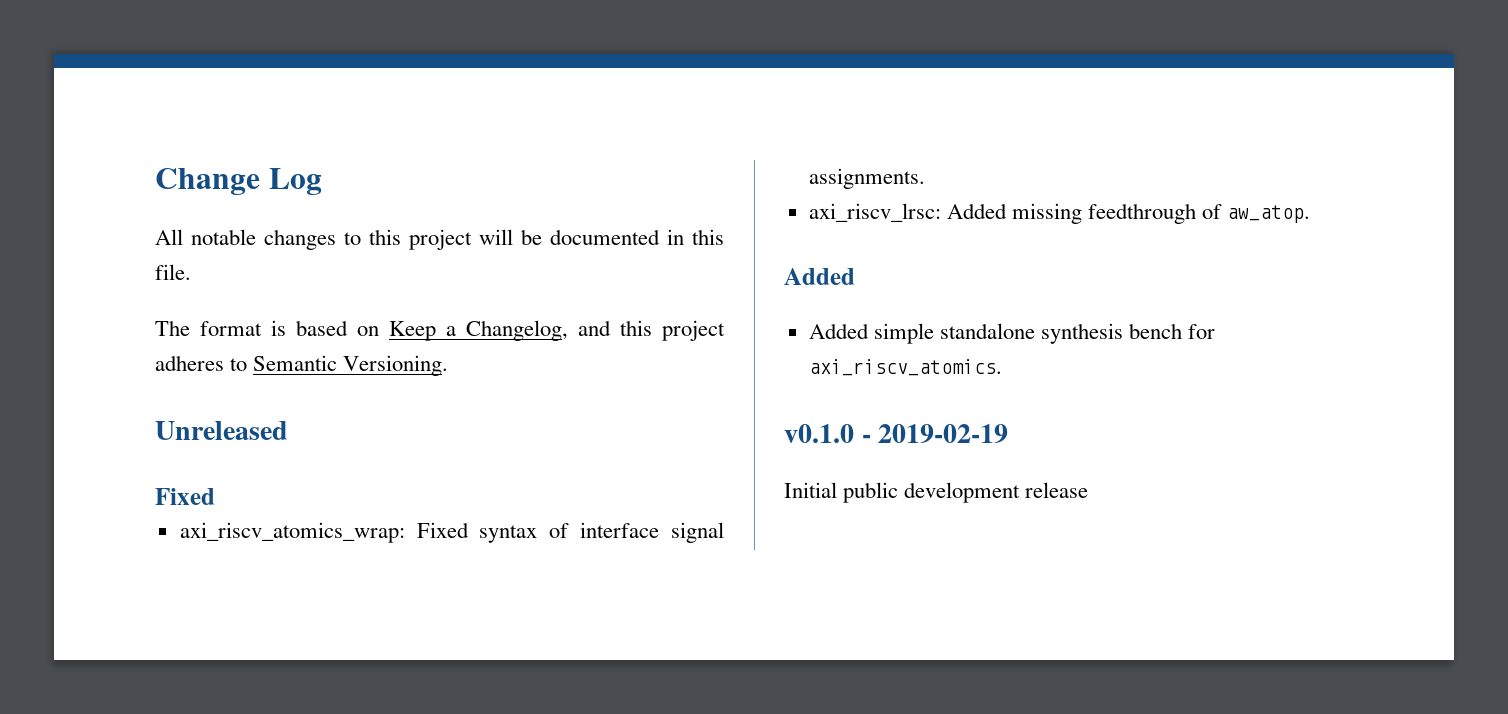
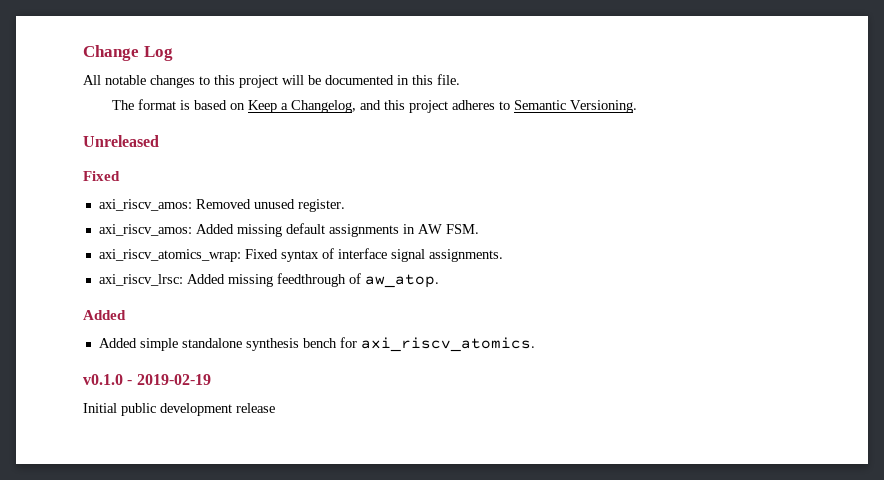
(215, 496) none -> [98,199,345,212] [98,223,479,237] // axi_riscv_amos: Removed unused register. // axi_riscv_amos: Added missing default assignments in AW FSM.

